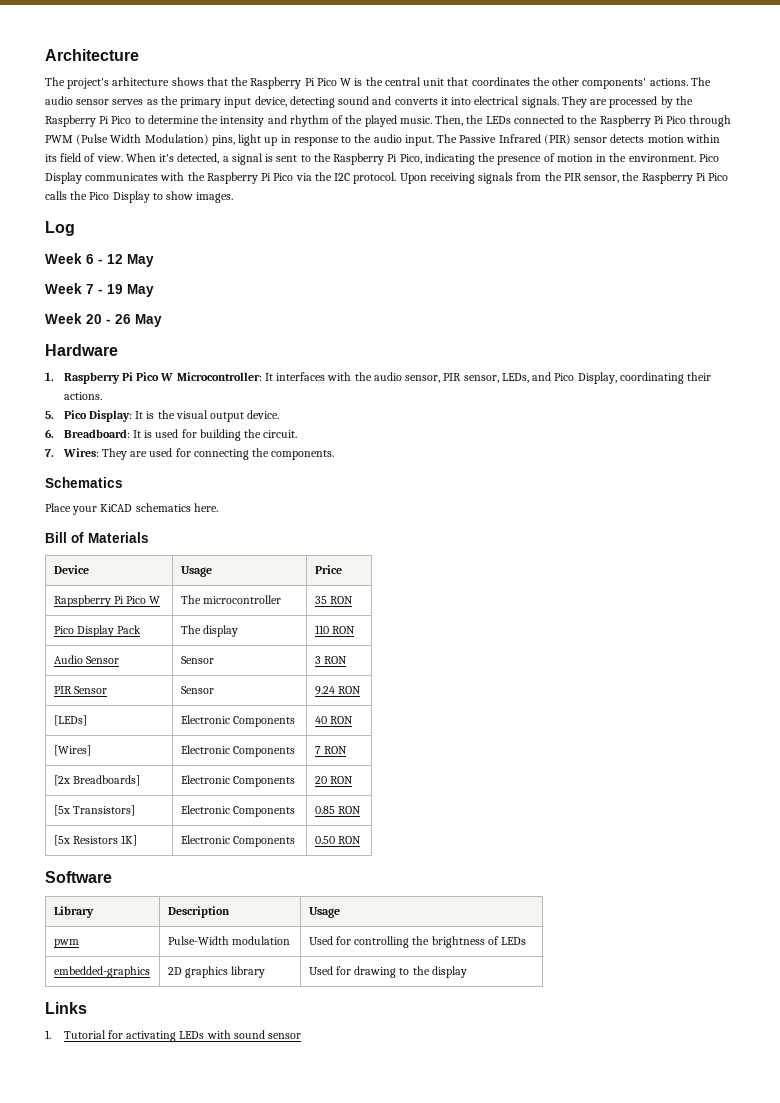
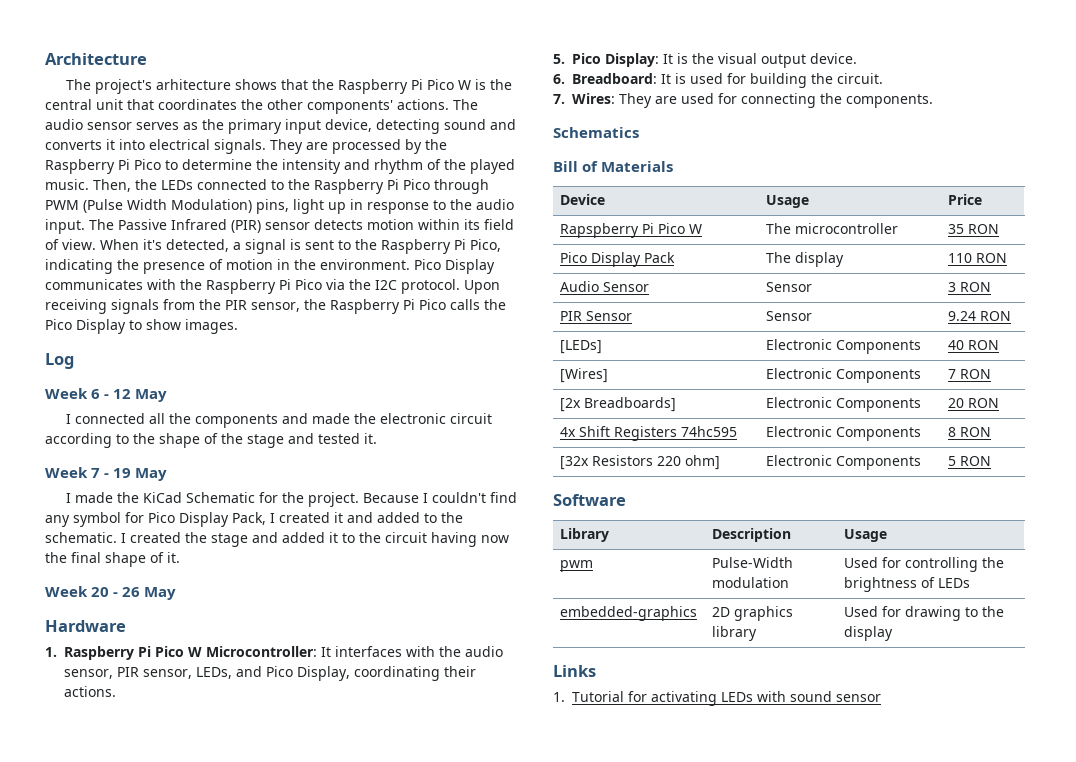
(154, 260) none -> [65,413,492,428] [45,433,377,448] // I connected all the components and made the electronic circuit according to the shape of the stage and tested it.
(154, 290) none -> [65,492,517,507] [45,512,463,527] [45,532,509,547] [45,552,180,567] // I made the KiCad Schematic for the project. Because I couldn't find any symbol for Pico Display Pack, I created it and added to the schematic. I created the stage and added it to the circuit having now the final shape of it.
[45,503,218,515] // Place your KiCAD schematics here. -> (639, 132) none
[53,805,135,816] [180,805,295,817] [314,806,361,814] [53,835,138,846] [180,835,295,847] [314,836,335,844] [5x Transistors] | Electronic Components | 0.85 RON // [5x Resistors 1K] | Electronic Components | 0.50 -> [560,426,738,441] [766,426,922,441] [948,427,992,437] [560,455,721,470] [766,455,922,470] [948,456,957,466] 4x Shift Registers 74hc595 | Electronic Components | 8 RON // [32x Resistors 220 ohm] | Electronic Components | 5

